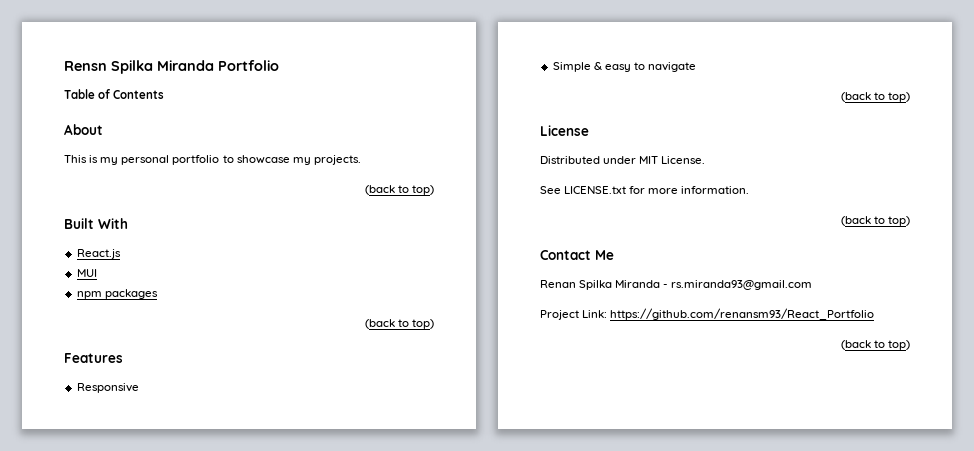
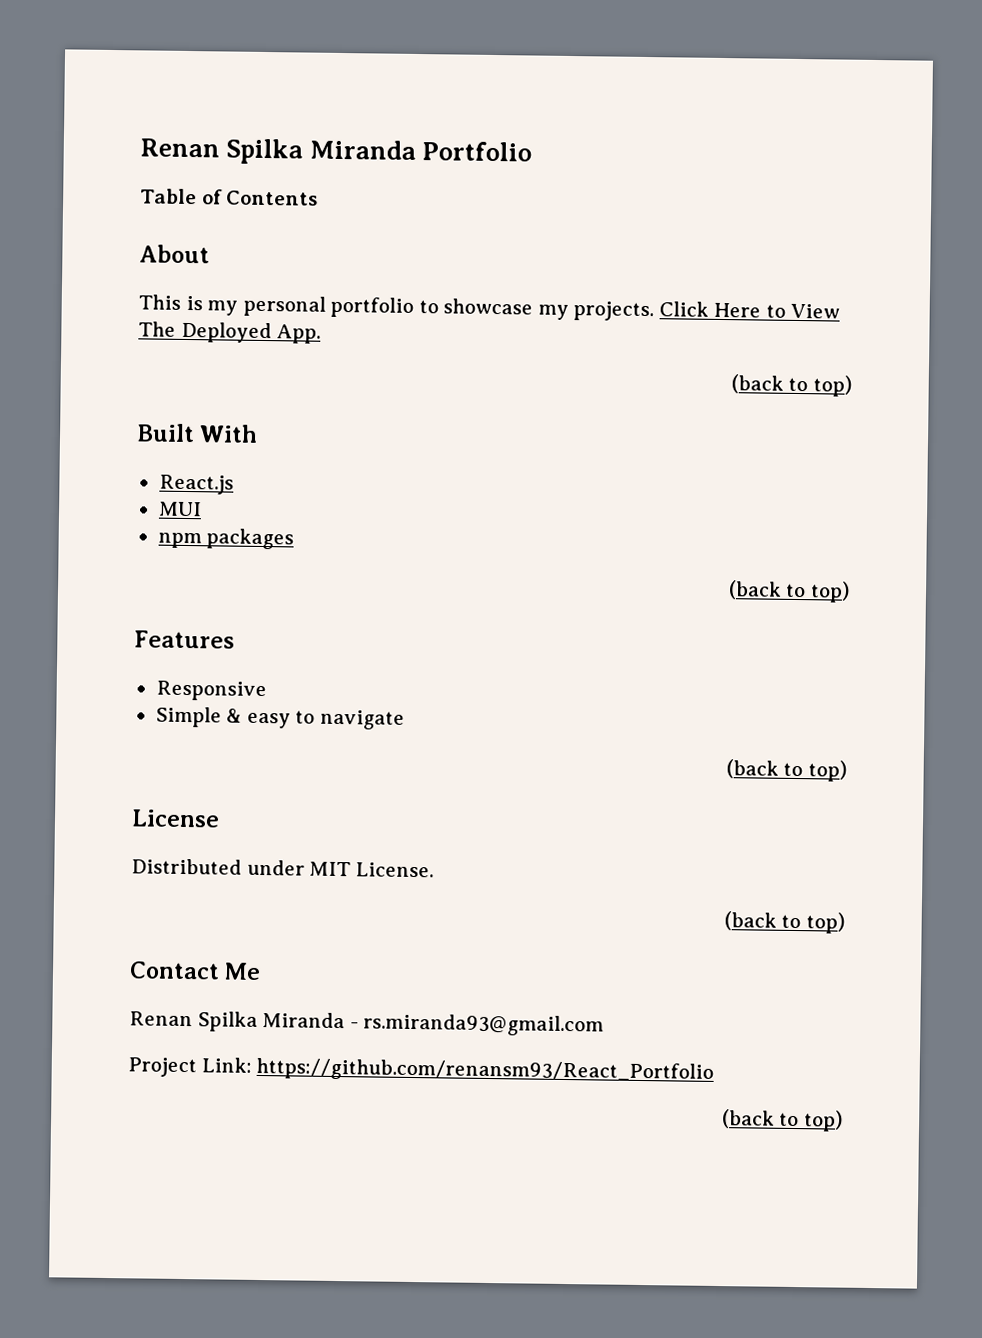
[64,61,107,71] Rensn -> [140,138,220,158] Renan
(361, 160) none -> [658,301,841,319] [138,321,322,344] Click Here to View The Deployed App.
[540,186,750,194] // See LICENSE.txt for more information. -> (434, 870) none

